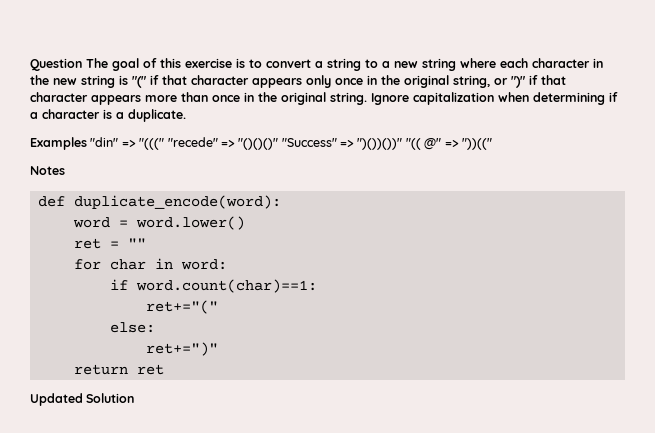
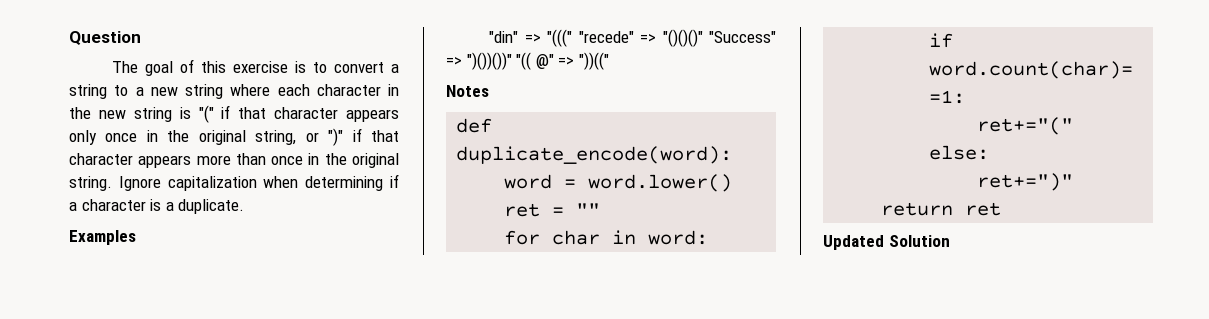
(82, 64) none -> (141, 38) //
(87, 143) none -> (136, 237) //

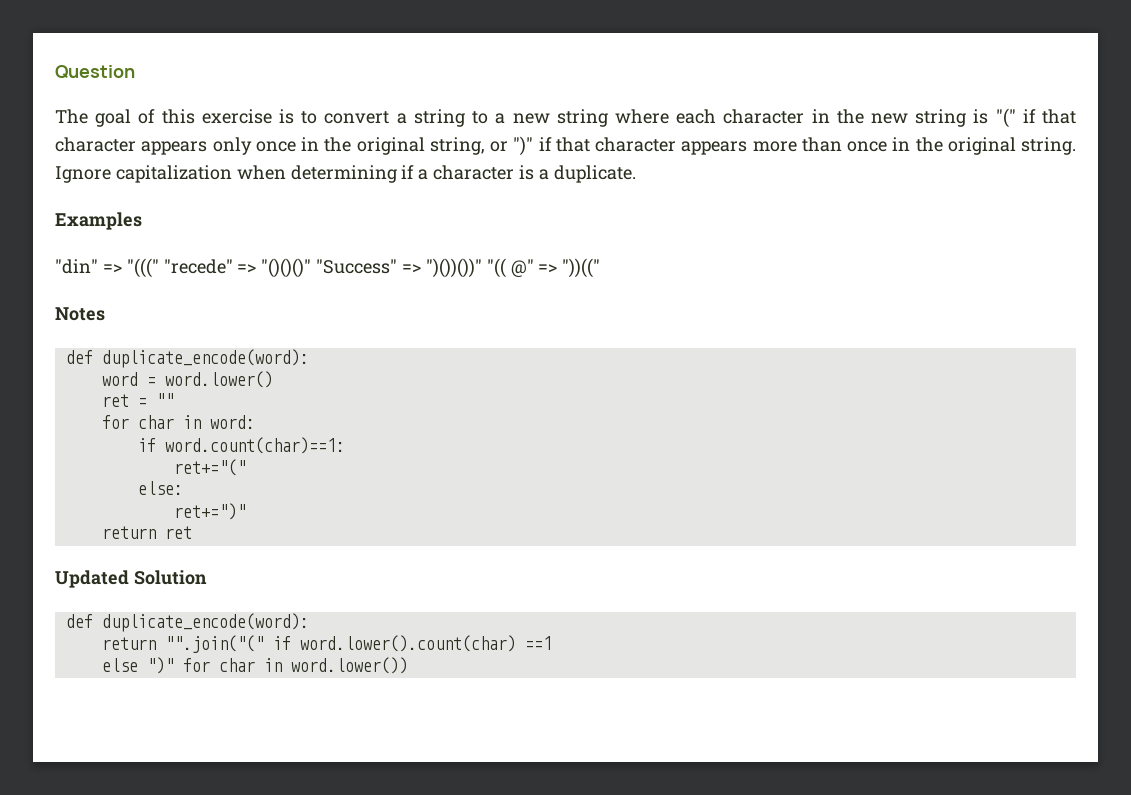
(950, 241) none -> [65,613,309,632] [101,635,552,653] [101,657,408,674] // def duplicate_encode(word): // return "".join("(" if word.lower().count(char) ==1 // else ")" for char in word.lower())

